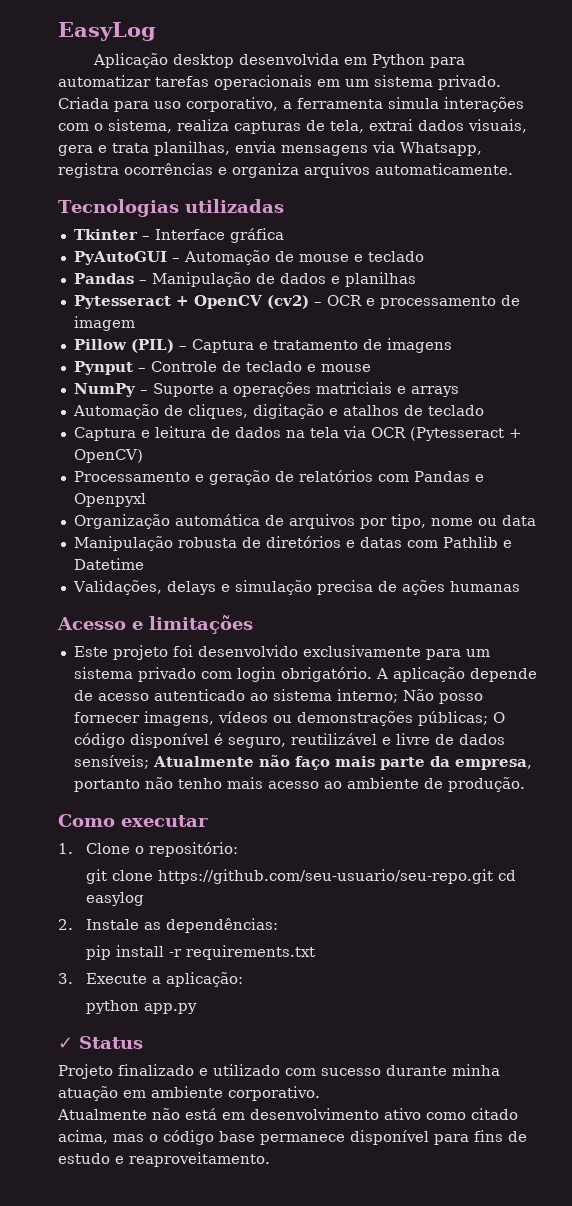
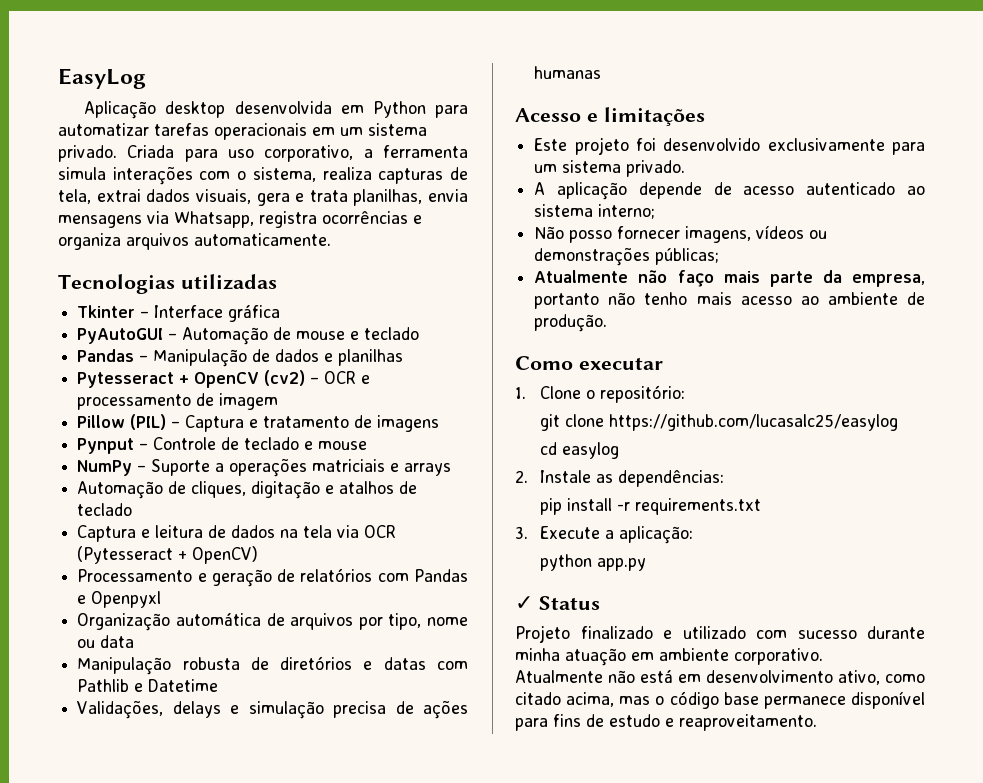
[137,667,372,682] privado com login obrigatório. -> [626,160,686,177] privado. //
(398, 696) none -> (656, 211) //
[492,712,505,723] [73,733,505,748] [73,755,149,769] O código disponível é seguro, reutilizável e livre de dados sensíveis; -> (720, 256) //
[158,869,494,884] https://github.com/seu-usuario/seu-repo.git -> [608,414,898,431] https://github.com/lucasalc25/easylog //
[384,1108,421,1120] ativo -> [838,670,880,685] ativo,

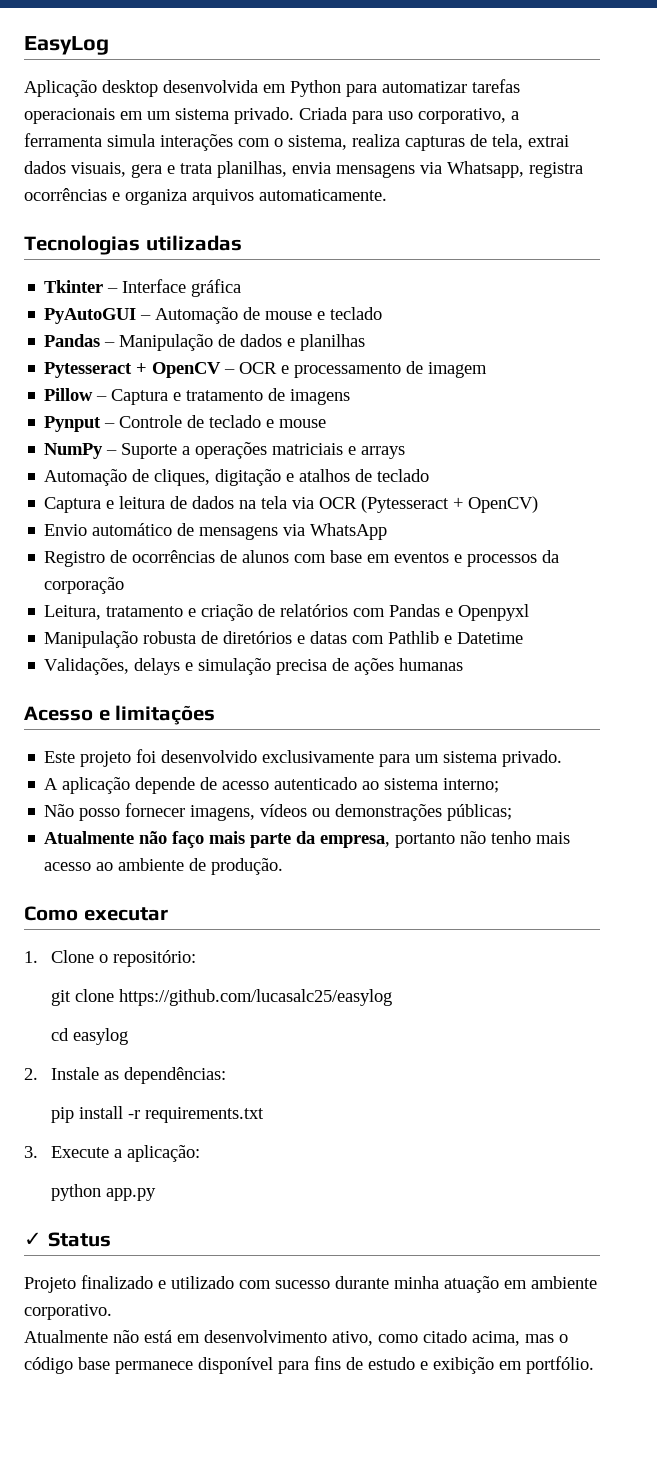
[264,370,306,386] (cv2) -> (222, 370) none
[130,414,167,430] (PIL) -> (94, 394) none
[77,569,272,587] Processamento e geração -> [44,523,388,540] [44,550,560,567] [44,577,125,594] [44,604,254,621] Envio automático de mensagens via WhatsApp // Registro de ocorrências de alunos com base em eventos e processos da corporação // Leitura, tratamento e criação
[77,613,468,631] [77,635,135,648] // Organização automática de arquivos por tipo, nome ou data -> (530, 612) none
[679,714,817,731] reaproveitamento. -> [433,1356,594,1374] exibição em portfólio.

